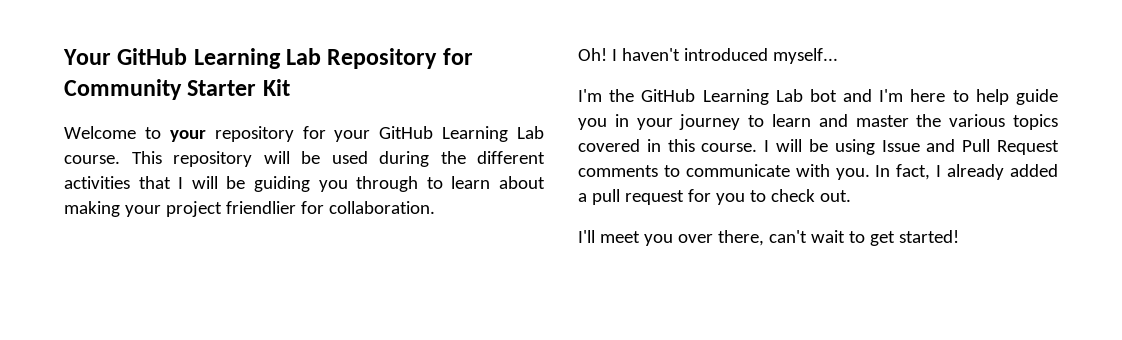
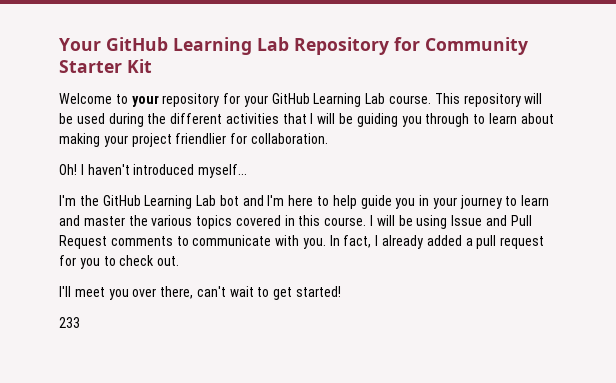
(959, 236) none -> [59,317,80,328] // 233

